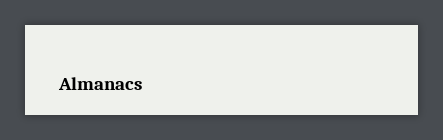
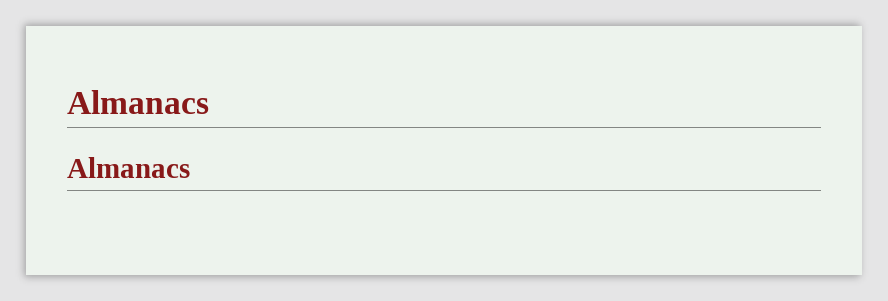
[58,77,142,90] Almanacs -> [67,90,209,114] [67,157,190,178] Almanacs // Almanacs

